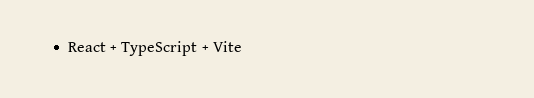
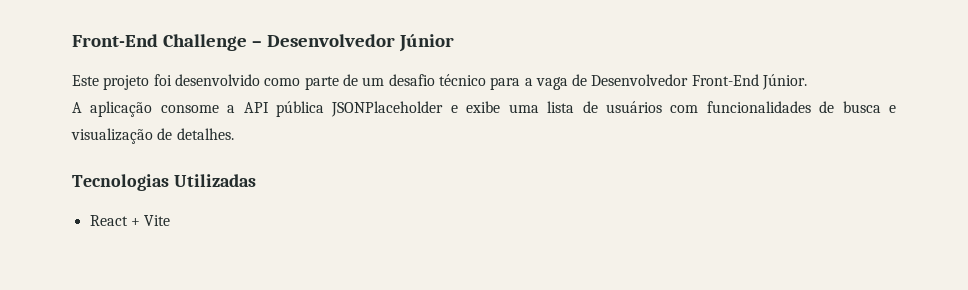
[68,41,198,56] React + TypeScript -> [72,34,454,52] [72,74,808,90] [72,101,896,117] [71,128,234,144] [72,174,256,191] [89,215,128,226] Front-End Challenge – Desenvolvedor Júnior // Este projeto foi desenvolvido como parte de um desafio técnico para a vaga de Desenvolvedor Front-End Júnior. // A aplicação consome a API pública JSONPlaceholder e exibe uma lista de usuários com funcionalidades de busca e visualização de detalhes. // Tecnologias Utilizadas // React

